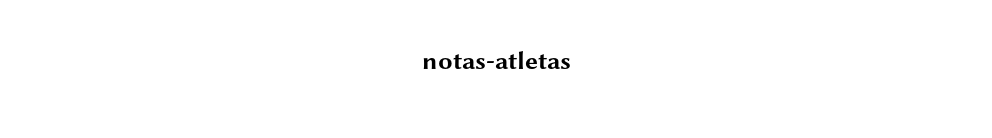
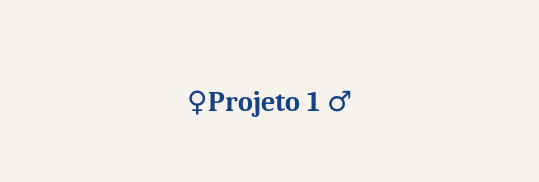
[421,51,571,69] notas-atletas -> [186,90,353,117] ♀Projeto 1 ♂

